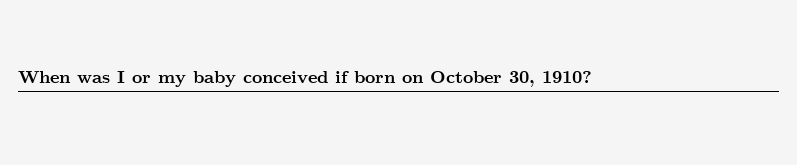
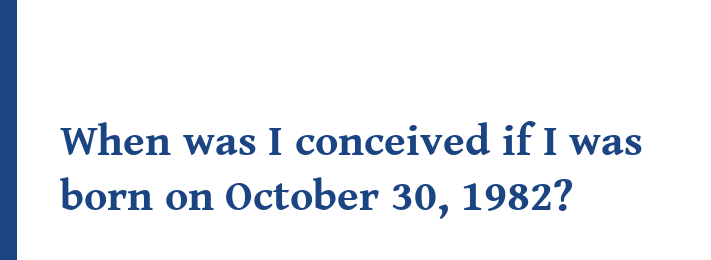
[132,71,349,87] or my baby conceived if -> [295,121,644,155] conceived if I was
[542,71,592,83] 1910? -> [460,179,573,211] 1982?

